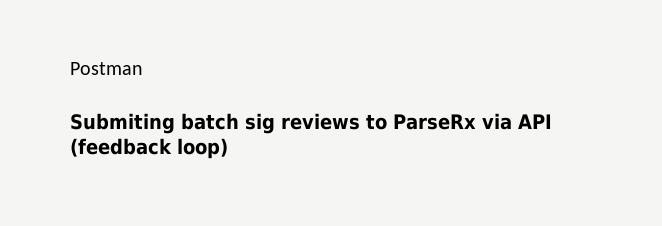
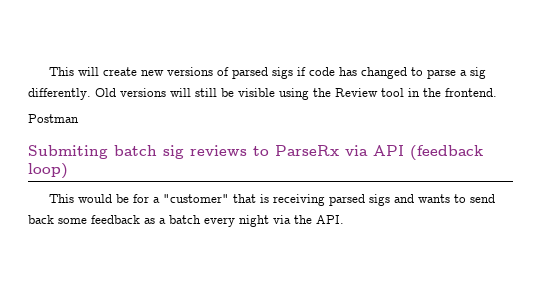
(70, 68) none -> [49,67,487,79] [28,88,497,100] This will create new versions of parsed sigs if code has changed to parse a sig differently. Old versions will still be visible using the Review tool in the frontend. //
(228, 148) none -> [49,194,496,206] [28,215,344,227] // This would be for a "customer" that is receiving parsed sigs and wants to send back some feedback as a batch every night via the API.

